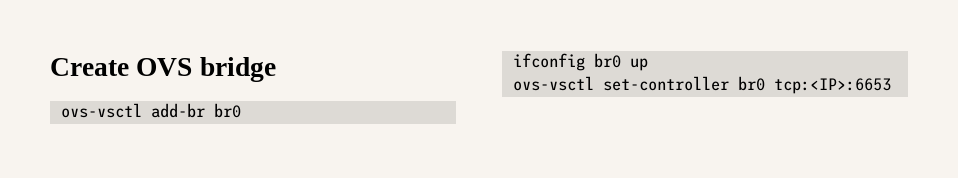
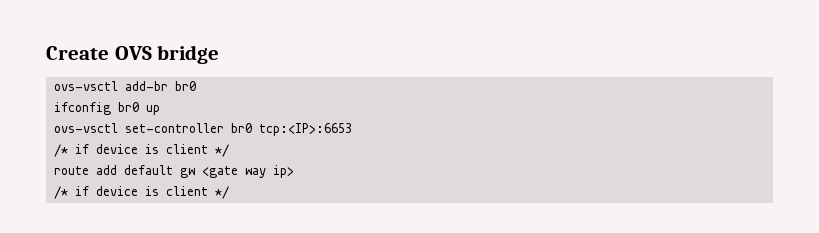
(891, 86) none -> [53,144,229,157] [53,165,294,178] [53,186,229,199] // /* if device is client */ // route add default gw <gate way ip> // /* if device is client */

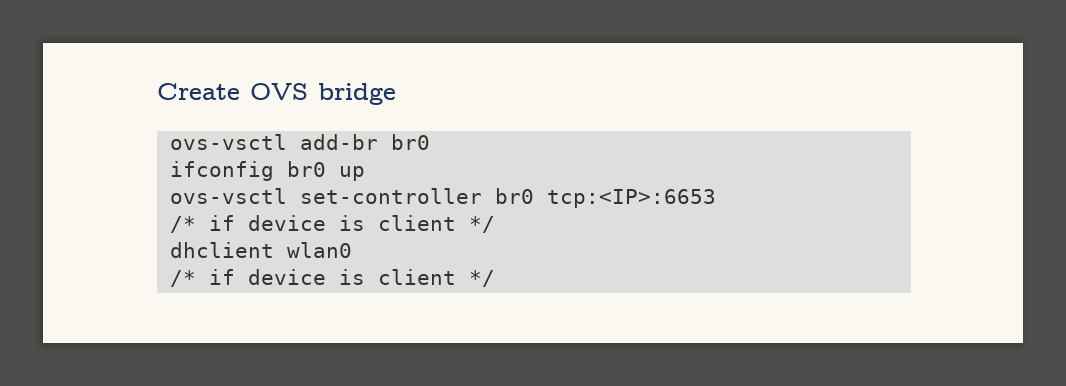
[53,165,294,178] route add default gw <gate way ip> -> [169,242,352,258] dhclient wlan0

